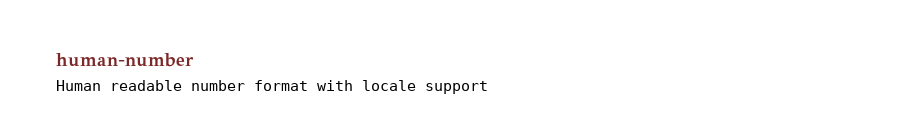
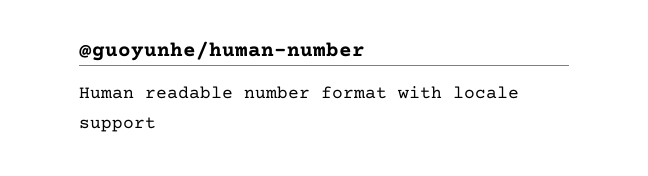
[56,53,194,67] human-number -> [79,41,365,61] @guoyunhe/human-number

